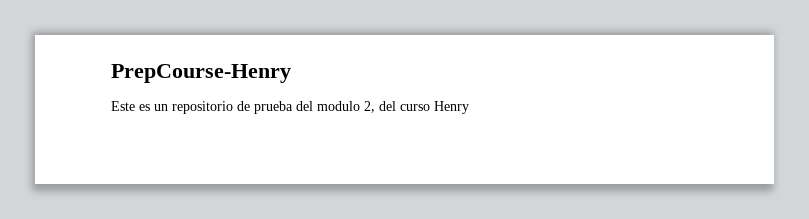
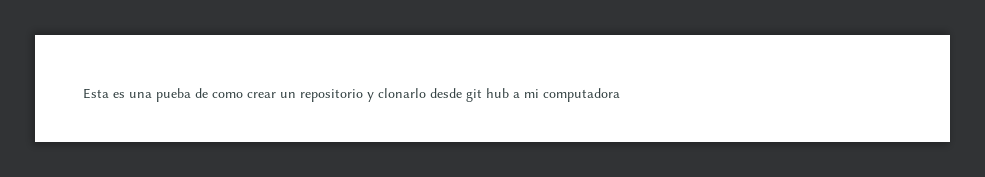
[111,64,291,83] [111,101,469,114] PrepCourse-Henry // Este es un repositorio de prueba del modulo 2, del curso Henry -> [83,88,620,102] Esta es una pueba de como crear un repositorio y clonarlo desde git hub a mi computadora

